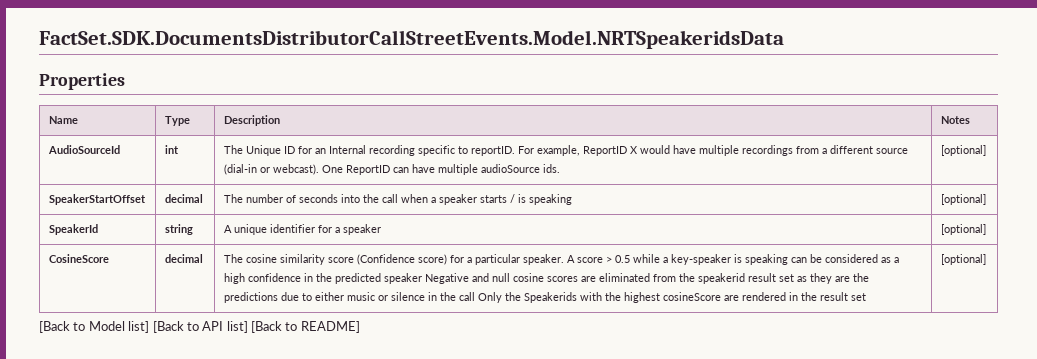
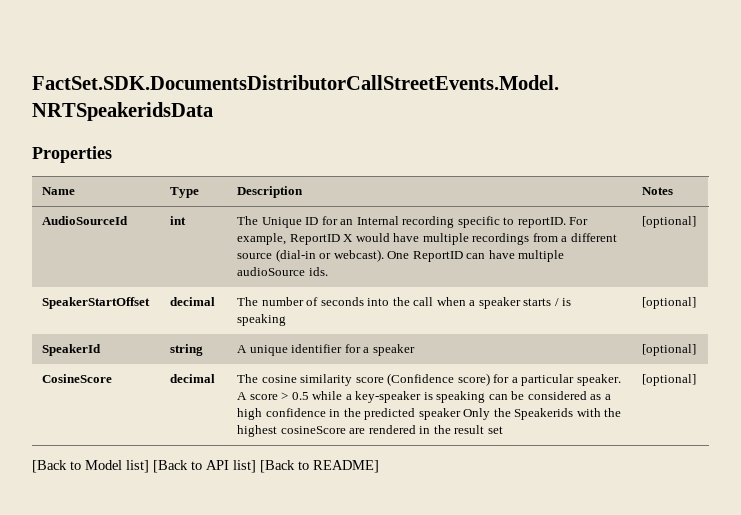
[424,273,869,284] [223,292,475,303] Negative and null cosine scores are eliminated from the speakerid result set as they are the predictions due to either music or silence in the call -> (461, 414) none

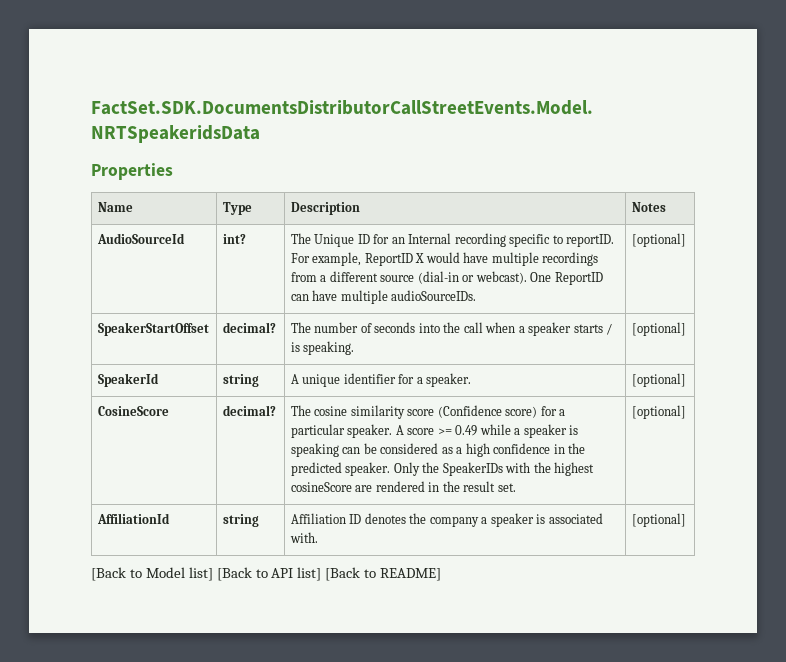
[170,216,187,225] int -> [222,234,246,244] int?
[237,267,328,276] audioSource ids. -> [391,290,477,301] audioSourceIDs.
[170,297,216,306] decimal -> [222,322,276,333] decimal?
[237,314,287,326] speaking -> [303,341,355,355] speaking.
[372,344,415,356] speaker -> [426,373,472,387] speaker.
[170,374,216,383] decimal -> [222,405,276,416] decimal?
[281,392,309,400] > 0.5 -> [437,425,478,436] >= 0.49
[355,391,422,403] key-speaker -> [523,424,567,438] speaker
[418,408,461,420] speaker -> [345,462,391,476] speaker.
[514,408,574,420] Speakerids -> [442,462,503,476] SpeakerIDs
[487,426,503,434] set -> [497,483,516,492] [631,405,686,419] [96,513,170,524] [222,514,259,527] [290,513,603,527] [289,532,318,543] set. | [optional] // AffiliationId | string | Affiliation ID denotes the company a speaker is associated with.

